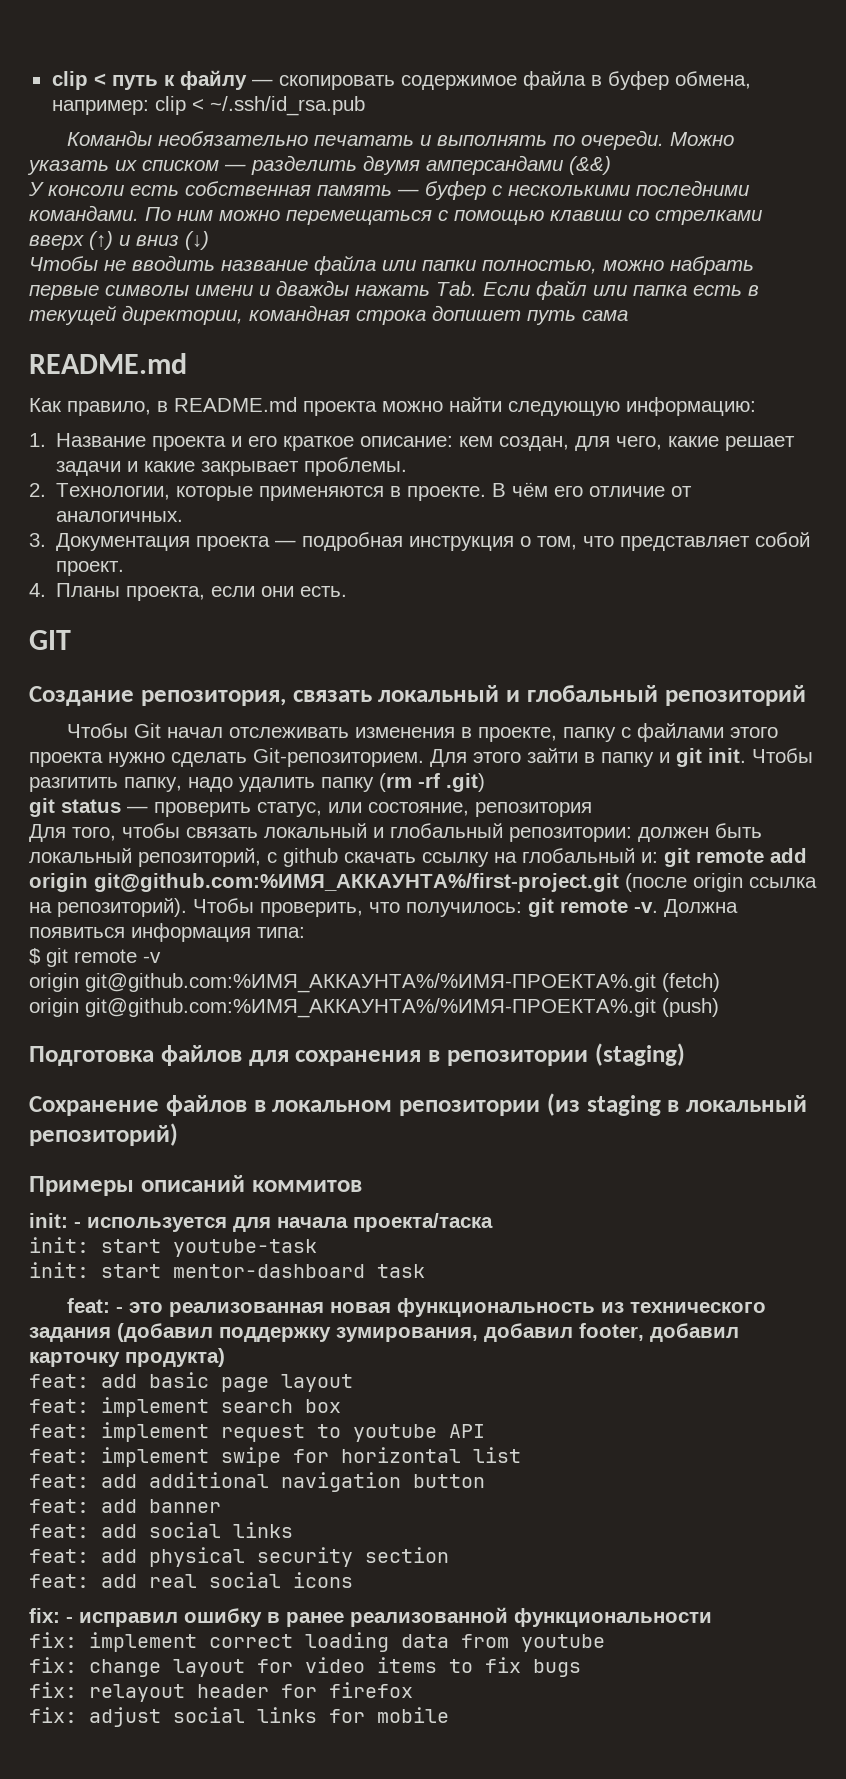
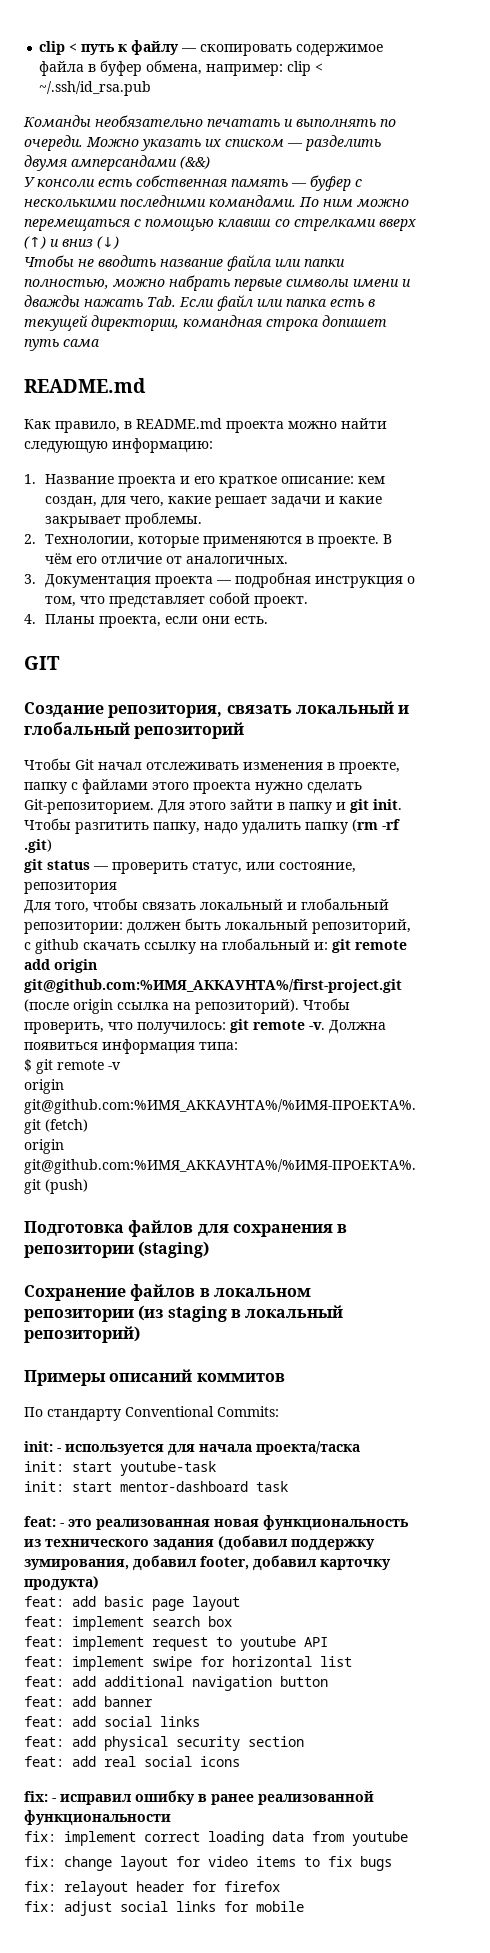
(362, 1186) none -> [24,1406,279,1421] // По стандарту Conventional Commits:

